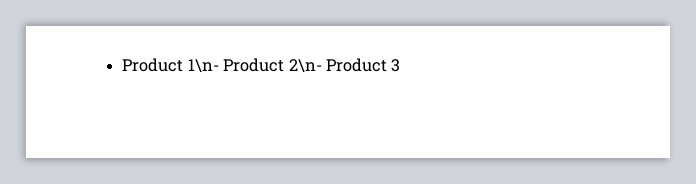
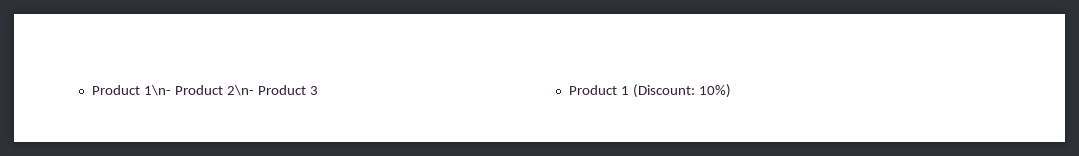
(401, 65) none -> [568,84,731,98] // Product 1 (Discount: 10%)

